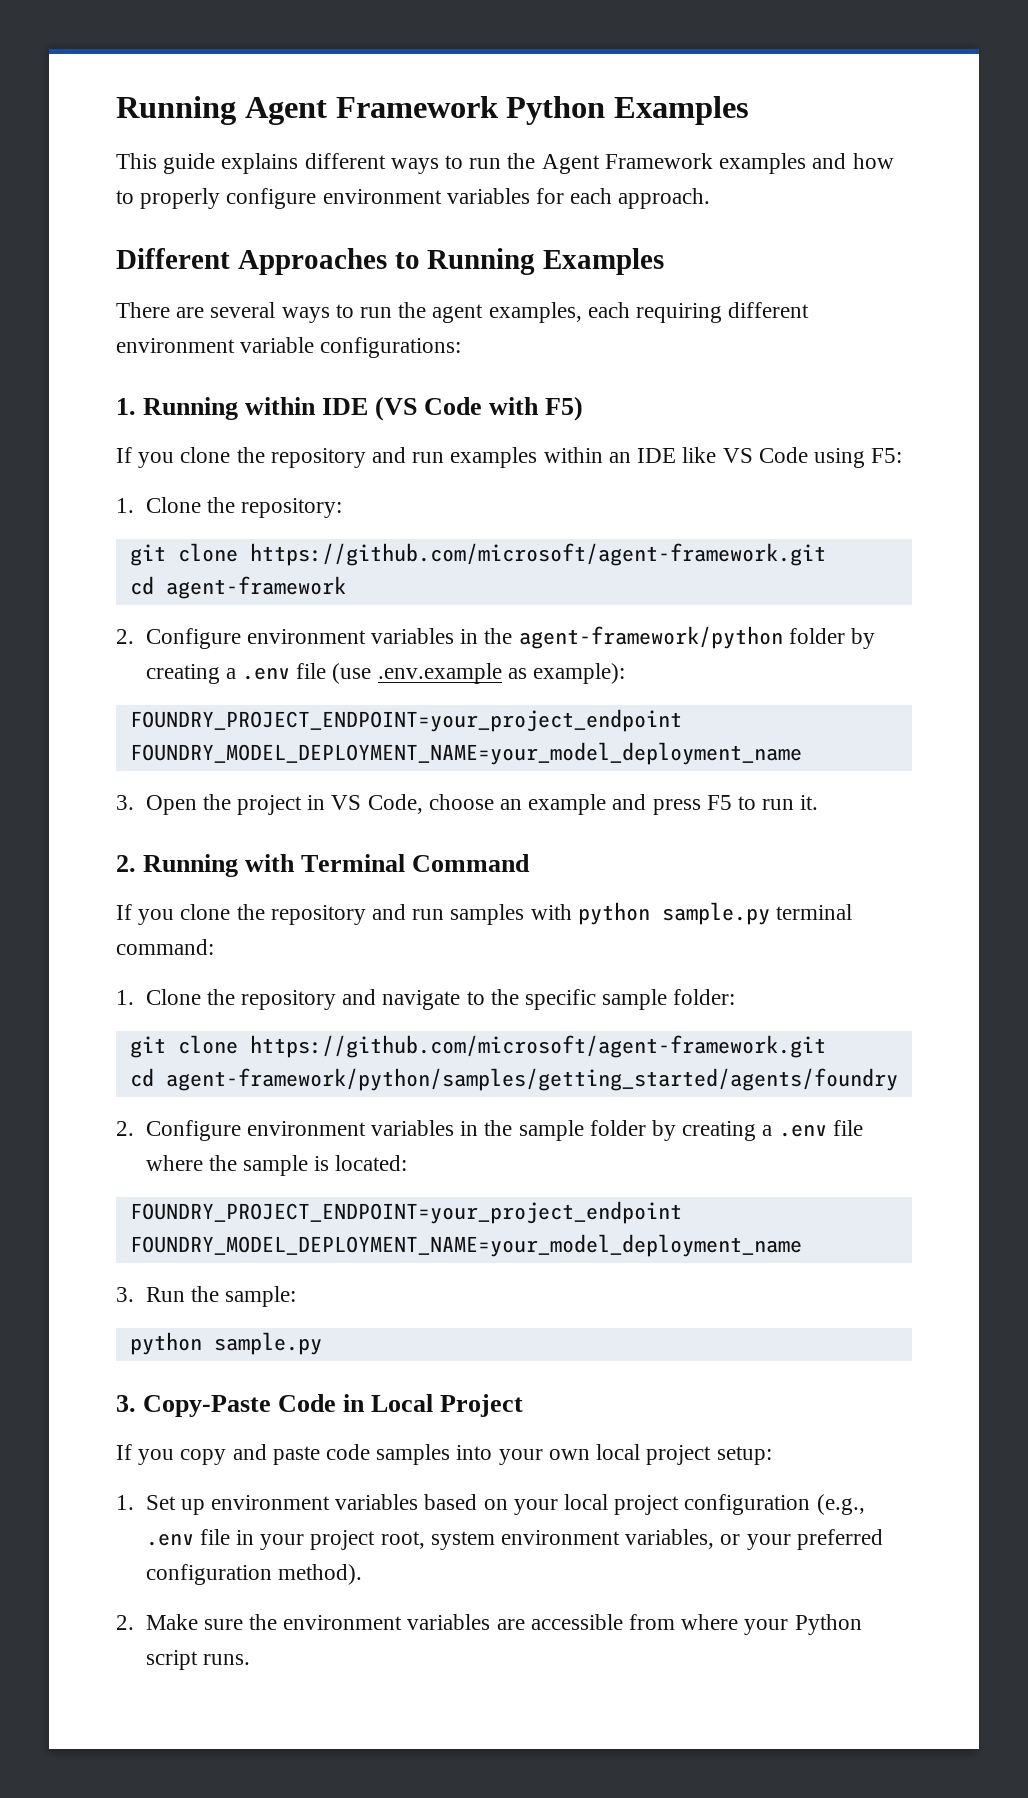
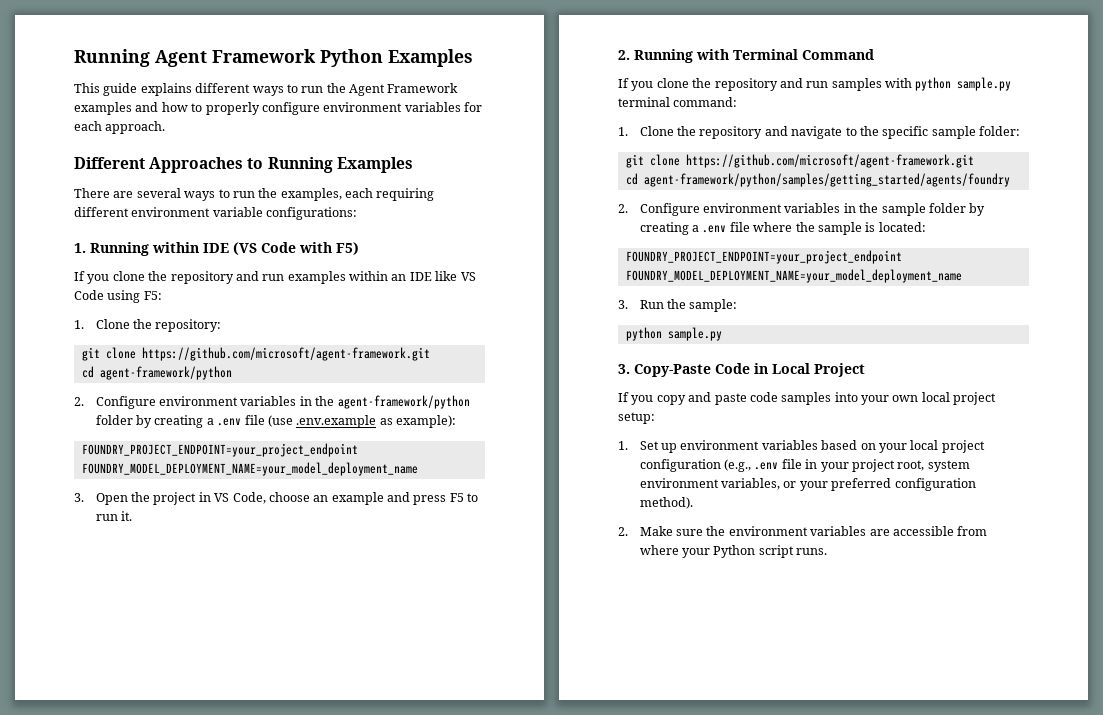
[432,304,484,323] agent -> (278, 193) none
[165,576,346,599] agent-framework -> [99,366,232,380] agent-framework/python

